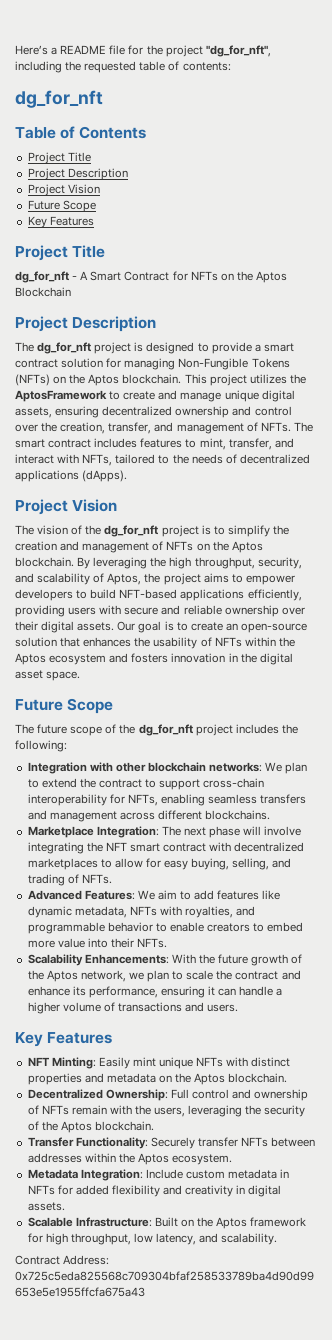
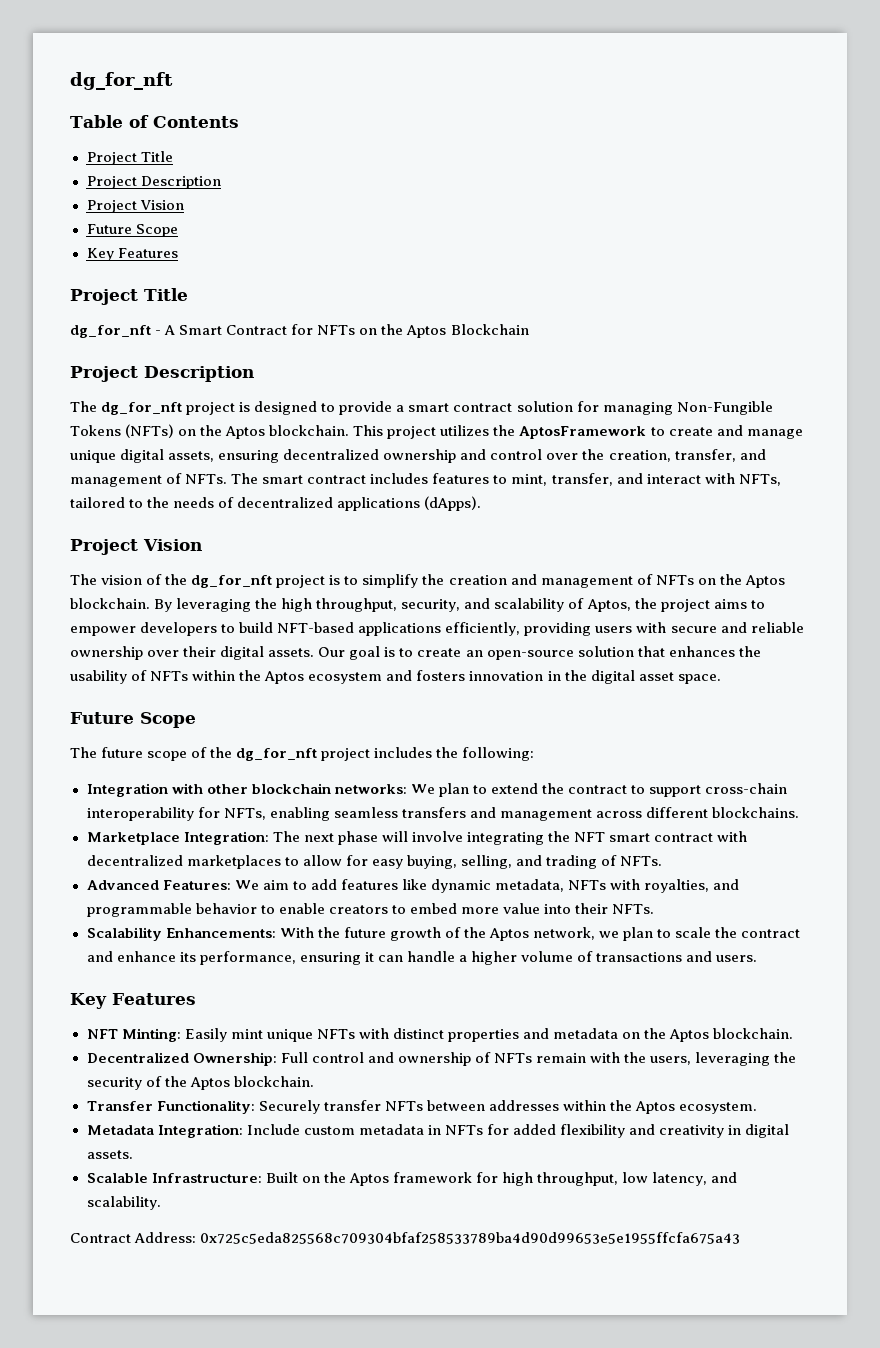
[15,45,271,57] [15,61,231,73] Here’s a README file for the project "dg_for_nft", including the requested table of contents: // -> (70, 81) none

